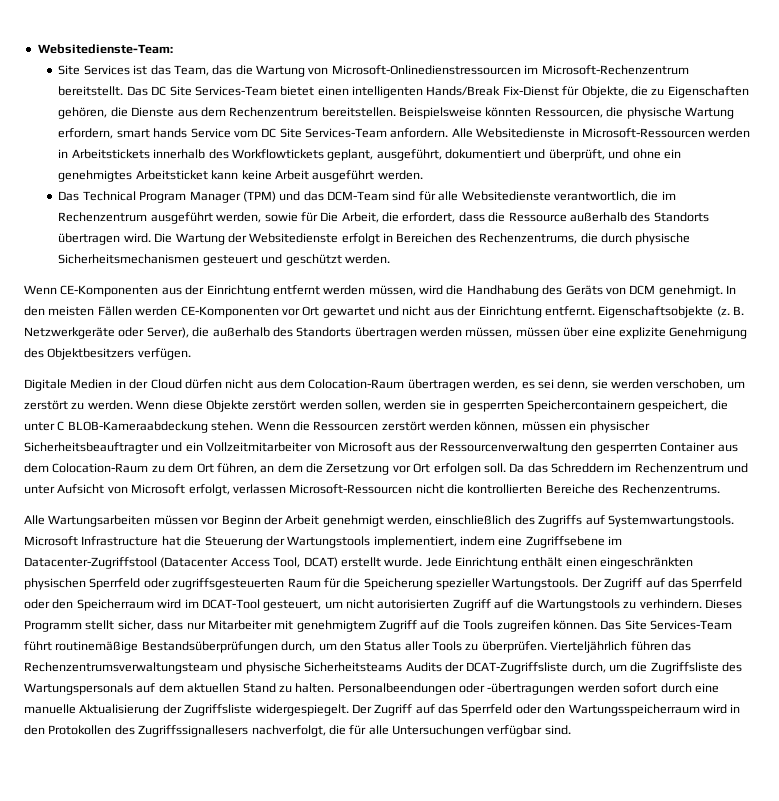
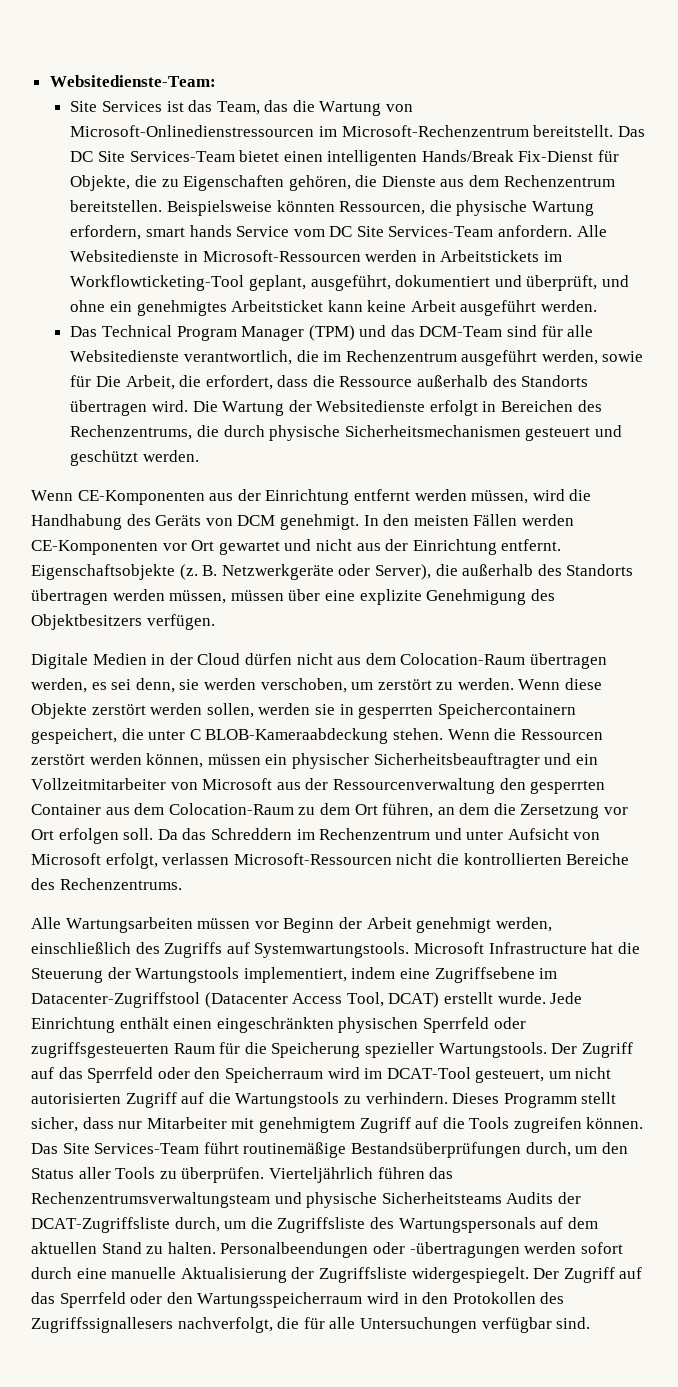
[153,149,324,159] innerhalb des Workflowtickets -> [543,251,562,262] [70,275,245,291] im Workflowticketing-Tool

